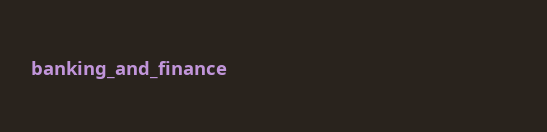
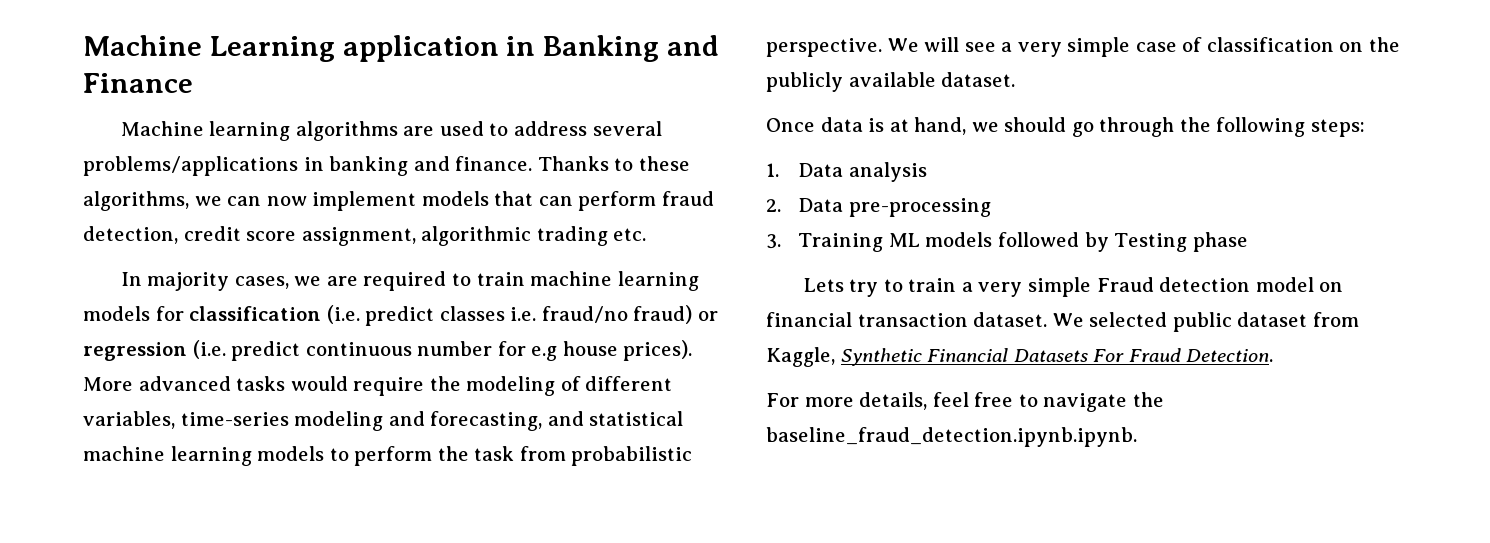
[31,61,227,79] banking_and_finance -> [83,35,720,62] [83,73,193,93] [120,121,662,141] [83,156,690,176] [83,191,714,211] [83,226,647,246] [120,271,699,291] [83,305,718,326] [83,340,693,361] [83,376,673,396] [83,411,684,431] [83,446,693,466] [766,37,1400,57] [766,72,1016,92] [766,117,1365,137] [766,162,927,182] [766,198,991,217] [766,232,1248,252] [803,277,1344,297] [766,312,1359,332] [766,347,1274,367] [766,392,1164,412] [766,427,1137,447] Machine Learning application in Banking and Finance // Machine learning algorithms are used to address several problems/applications in banking and finance. Thanks to these algorithms, we can now implement models that can perform fraud detection, credit score assignment, algorithmic trading etc. // In majority cases, we are required to train machine learning models for classification (i.e. predict classes i.e. fraud/no fraud) or regression (i.e. predict continuous number for e.g house prices). More advanced tasks would require the modeling of different variables, time-series modeling and forecasting, and statistical machine learning models to perform the task from probabilistic perspective. We will see a very simple case of classification on the publicly available dataset. // Once data is at hand, we should go through the following steps: // 1. Data analysis // 2. Data pre-processing // 3. Training ML models followed by Testing phase // Lets try to train a very simple Fraud detection model on financial transaction dataset. We selected public dataset from Kaggle, Synthetic Financial Datasets For Fraud Detection. // For more details, feel free to navigate the baseline_fraud_detection.ipynb.ipynb.

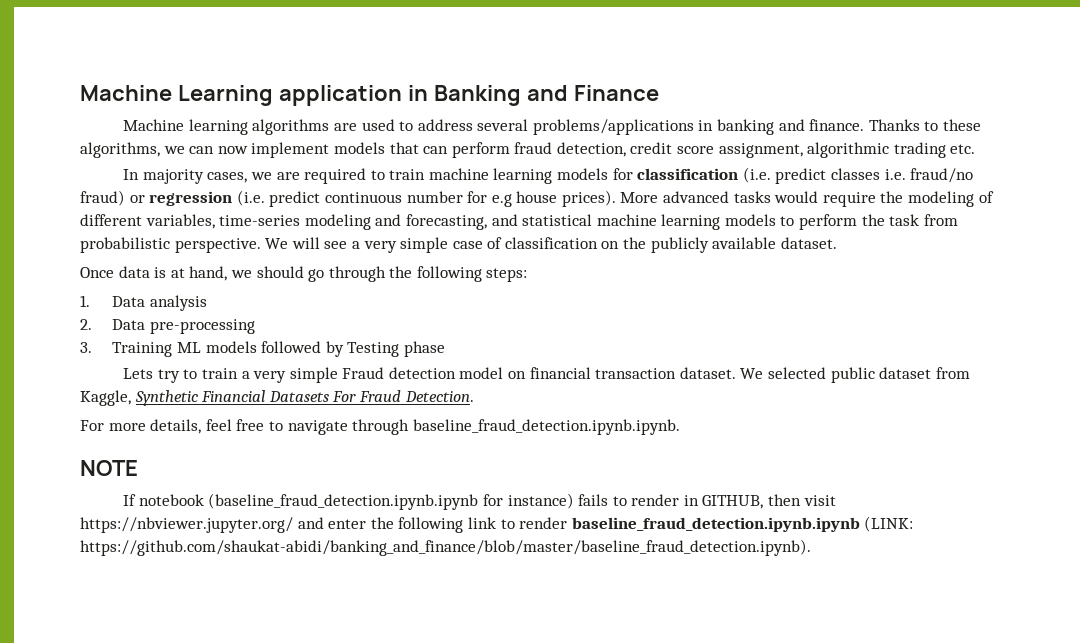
[1132,392,1164,407] [766,427,1137,447] the baseline_fraud_detection.ipynb.ipynb. -> [352,419,680,435] [80,460,138,476] [123,493,836,510] [80,516,914,533] [80,539,811,556] through baseline_fraud_detection.ipynb.ipynb. // NOTE // If notebook (baseline_fraud_detection.ipynb.ipynb for instance) fails to render in GITHUB, then visit https://nbviewer.jupyter.org/ and enter the following link to render baseline_fraud_detection.ipynb.ipynb (LINK: https://github.com/shaukat-abidi/banking_and_finance/blob/master/baseline_fraud_detection.ipynb).

